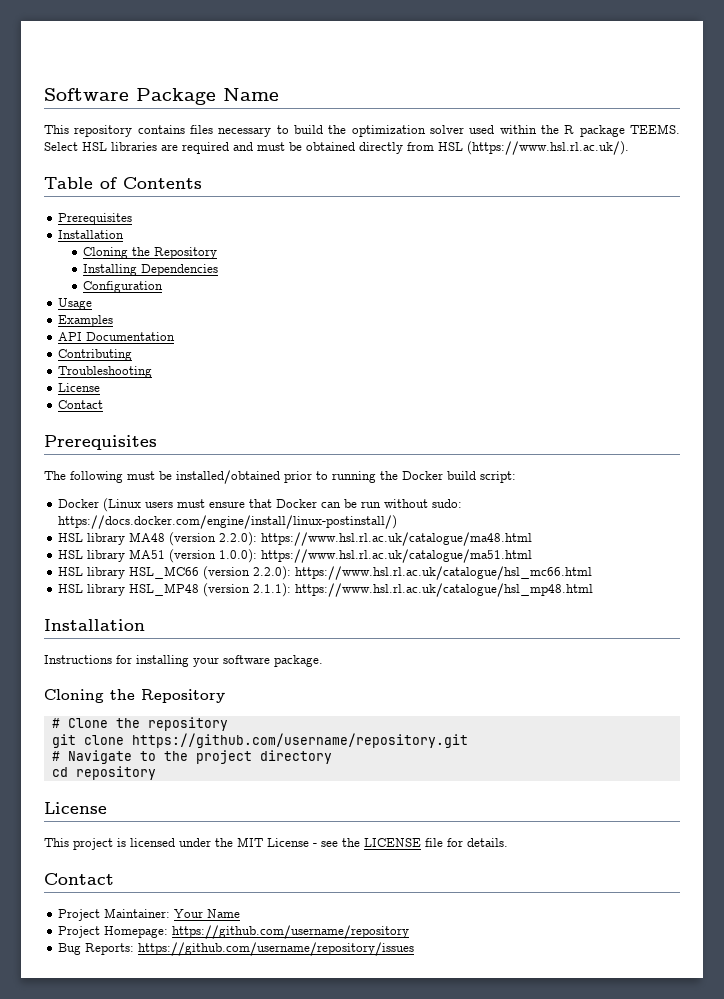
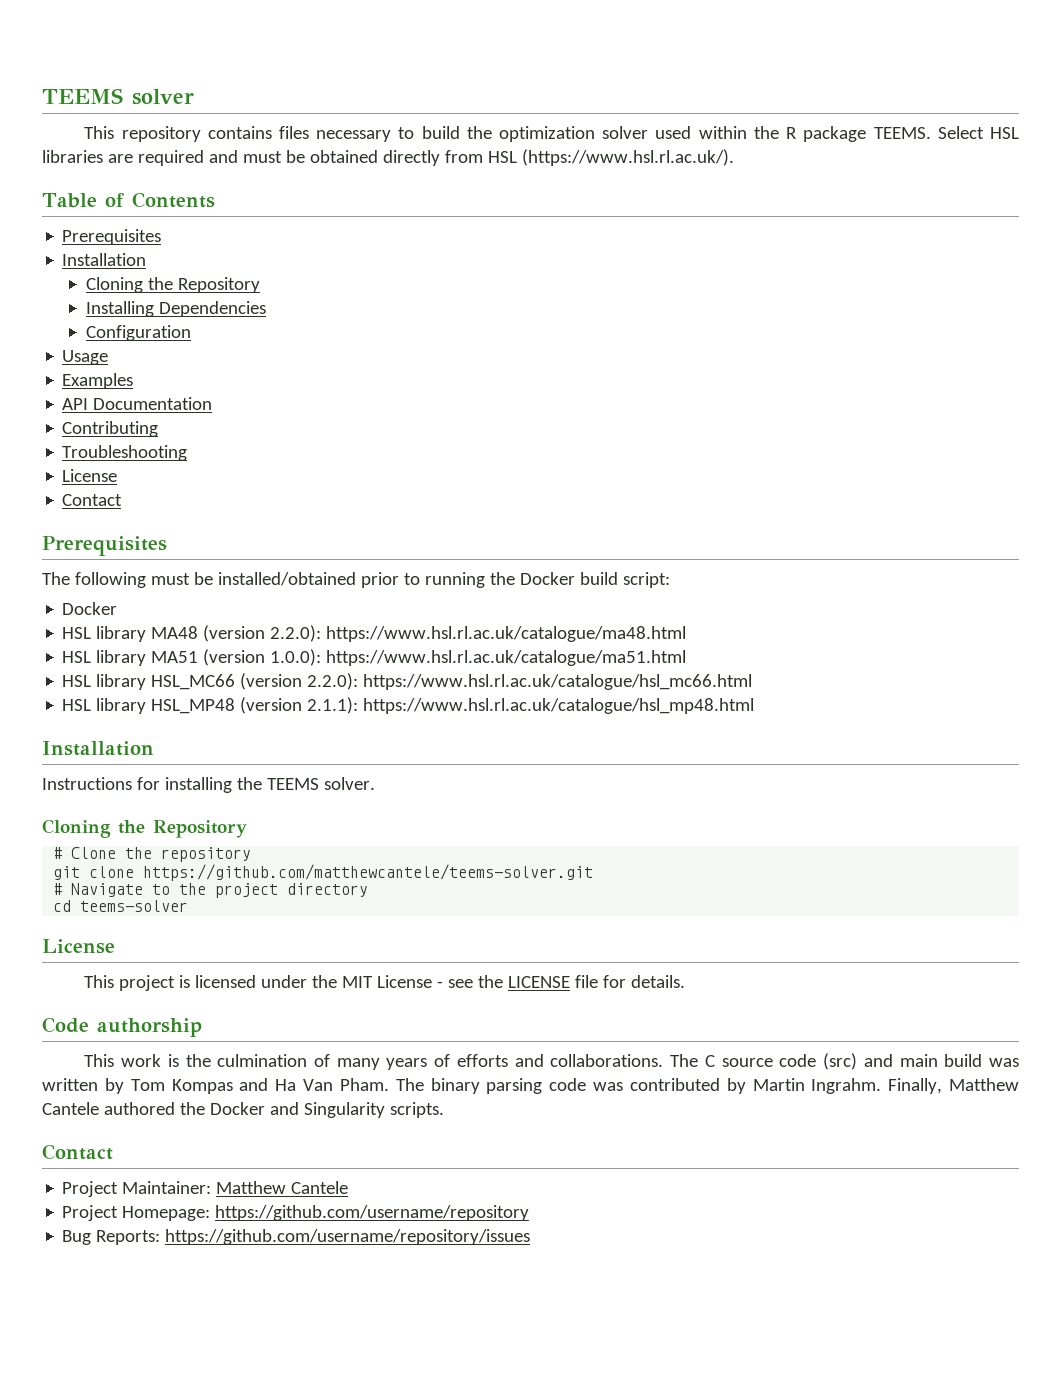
[44,88,279,105] Software Package Name -> [42,88,194,105] TEEMS solver
[103,498,463,512] [58,515,398,529] (Linux users must ensure that Docker can be run without sudo: https://docs.docker.com/engine/install/linux-postinstall/) -> (118, 608) none
[193,655,323,667] your software package. -> [236,777,375,790] the TEEMS solver.
[131,733,468,748] https://github.com/username/repository.git -> [143,864,594,881] https://github.com/matthewcantele/teems-solver.git
[75,766,156,780] repository -> [80,900,189,912] teems-solver
(508, 842) none -> [42,1017,202,1037] [84,1053,1019,1070] [42,1078,1020,1094] [42,1102,444,1118] // Code authorship // This work is the culmination of many years of efforts and collaborations. The C source code (src) and main build was written by Tom Kompas and Ha Van Pham. The binary parsing code was contributed by Martin Ingrahm. Finally, Matthew Cantele authored the Docker and Singularity scripts.
[174,909,241,918] Your Name -> [216,1181,349,1194] Matthew Cantele

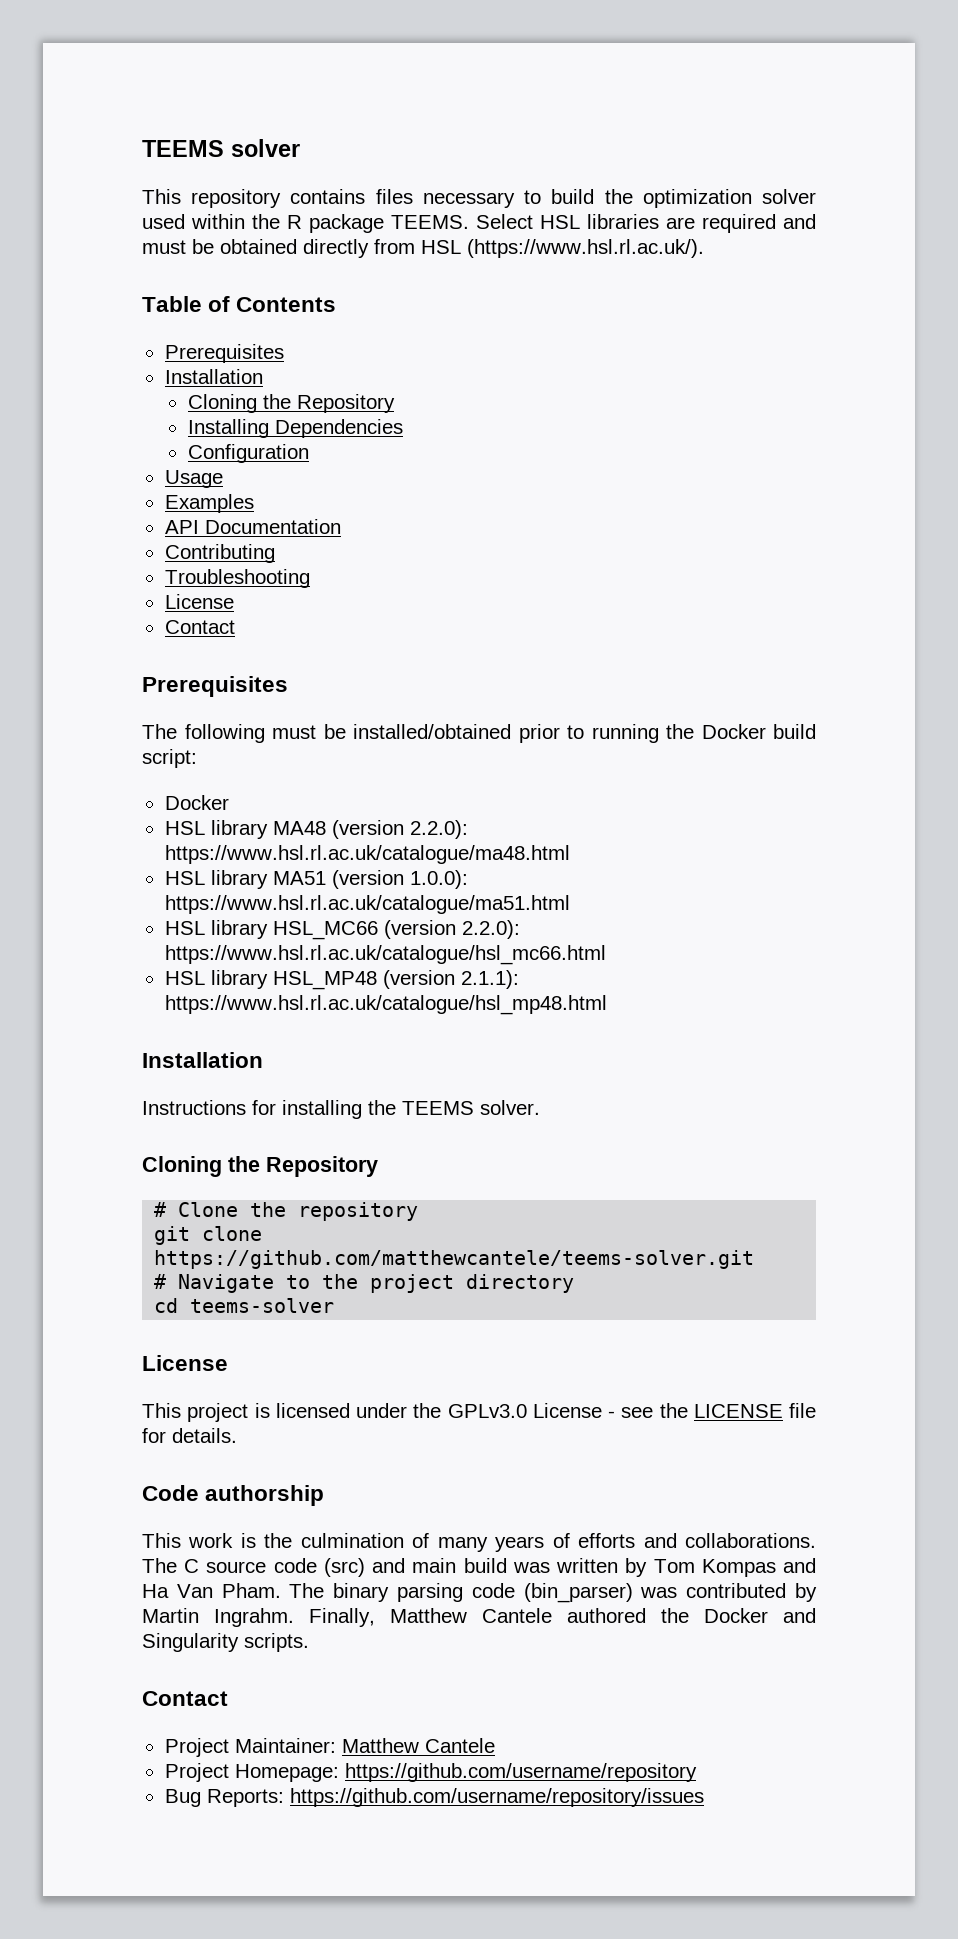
[342,976,374,988] MIT -> [447,1404,527,1418] GPLv3.0
(587, 1084) none -> [523,1583,633,1603] (bin_parser)

